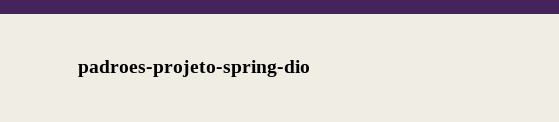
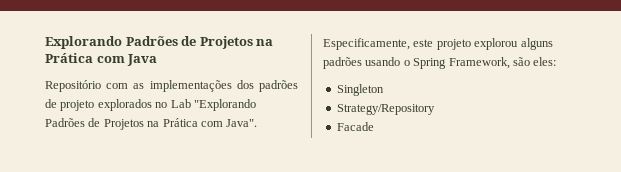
[78,60,310,77] padroes-projeto-spring-dio -> [45,36,274,49] [45,53,158,66] [45,80,298,92] [45,99,256,111] [45,118,258,130] [323,38,553,50] [323,57,557,69] [336,84,384,96] [336,104,435,115] [336,122,374,131] Explorando Padrões de Projetos na Prática com Java // Repositório com as implementações dos padrões de projeto explorados no Lab "Explorando Padrões de Projetos na Prática com Java". Especificamente, este projeto explorou alguns padrões usando o Spring Framework, são eles: // Singleton // Strategy/Repository // Facade

